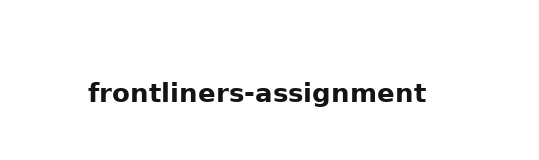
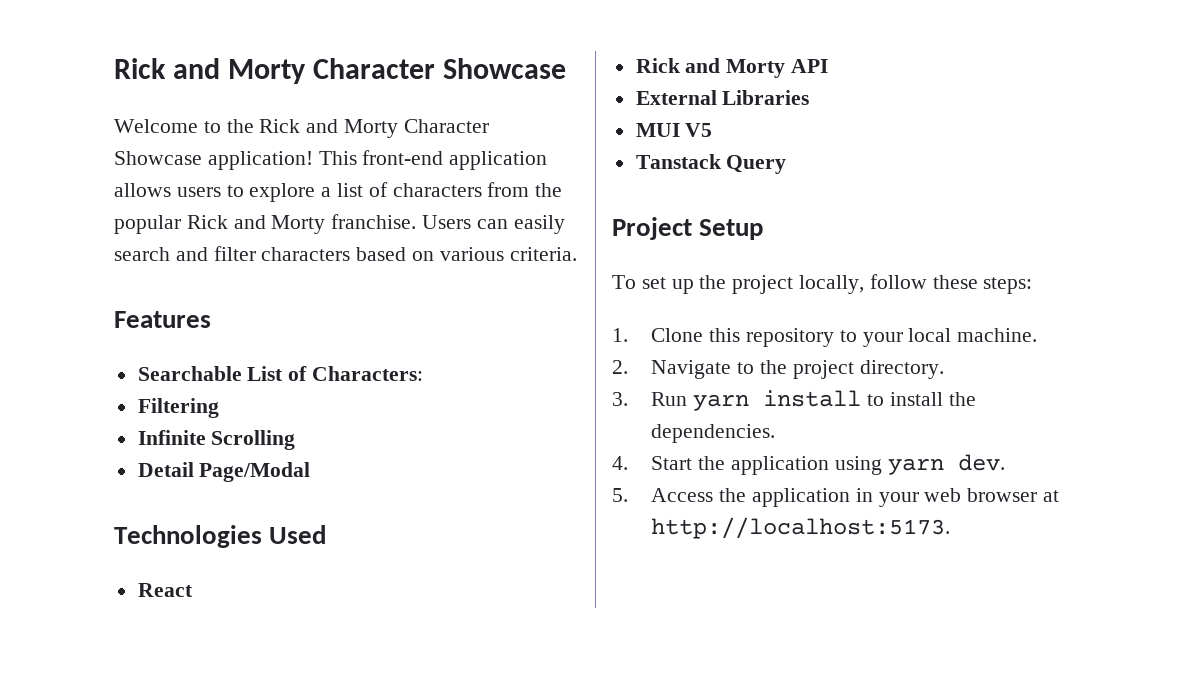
[88,82,426,107] frontliners-assignment -> [114,58,567,84] [114,119,489,138] [114,150,548,170] [114,182,563,202] [114,214,565,234] [114,246,577,261] [114,311,211,328] [137,366,424,381] [137,398,219,418] [137,430,296,450] [137,462,311,482] [114,525,327,548] [137,583,193,597] [635,58,829,78] [635,90,810,105] [635,123,713,137] [635,154,787,174] [612,217,764,240] [612,274,1033,294] [612,328,1038,347] [612,360,944,379] [612,390,976,411] [651,424,776,443] [612,454,1005,475] [612,488,1060,507] [651,517,951,539] Rick and Morty Character Showcase // Welcome to the Rick and Morty Character Showcase application! This front-end application allows users to explore a list of characters from the popular Rick and Morty franchise. Users can easily search and filter characters based on various criteria. // Features // Searchable List of Characters: // Filtering // Infinite Scrolling // Detail Page/Modal // Technologies Used // React // Rick and Morty API // External Libraries // MUI V5 // Tanstack Query // Project Setup // To set up the project locally, follow these steps: // 1. Clone this repository to your local machine. // 2. Navigate to the project directory. // 3. Run yarn install to install the dependencies. // 4. Start the application using yarn dev. // 5. Access the application in your web browser at http://localhost:5173.

